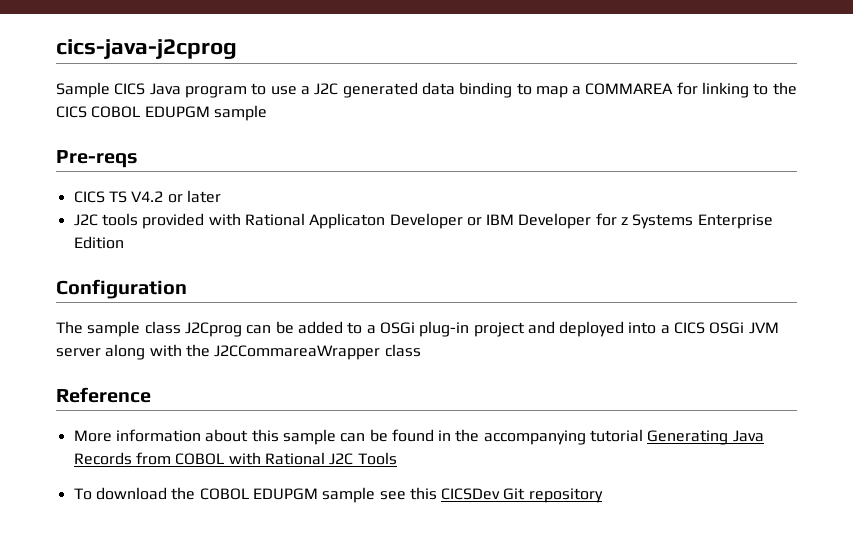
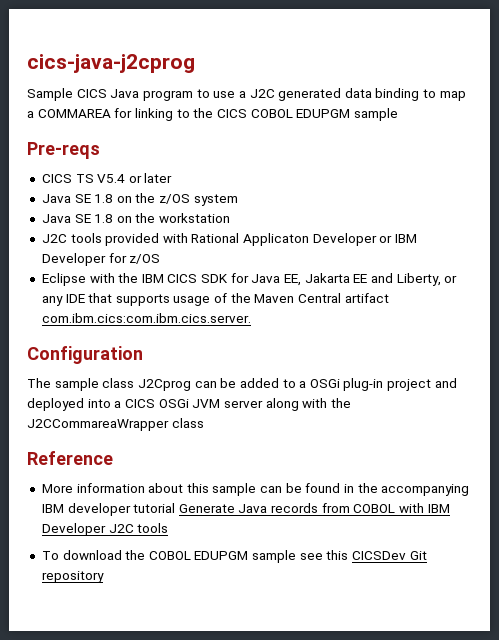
[131,191,164,202] V4.2 -> [97,174,126,183] V5.4
(221, 196) none -> [41,193,238,206] [41,213,231,223] // Java SE 1.8 on the z/OS system // Java SE 1.8 on the workstation
[621,214,773,229] [73,236,124,249] z Systems Enterprise Edition -> [129,254,161,264] [41,273,458,286] [41,293,389,306] [41,313,251,323] z/OS // Eclipse with the IBM CICS SDK for Java EE, Jakarta EE and Liberty, or any IDE that supports usage of the Maven Central artifact com.ibm.cics:com.ibm.cics.server.
[590,429,764,445] [73,452,397,465] tutorial Generating Java Records from COBOL with Rational J2C Tools -> [41,503,450,516] [41,523,169,536] IBM developer tutorial Generate Java records from COBOL with IBM Developer J2C tools

